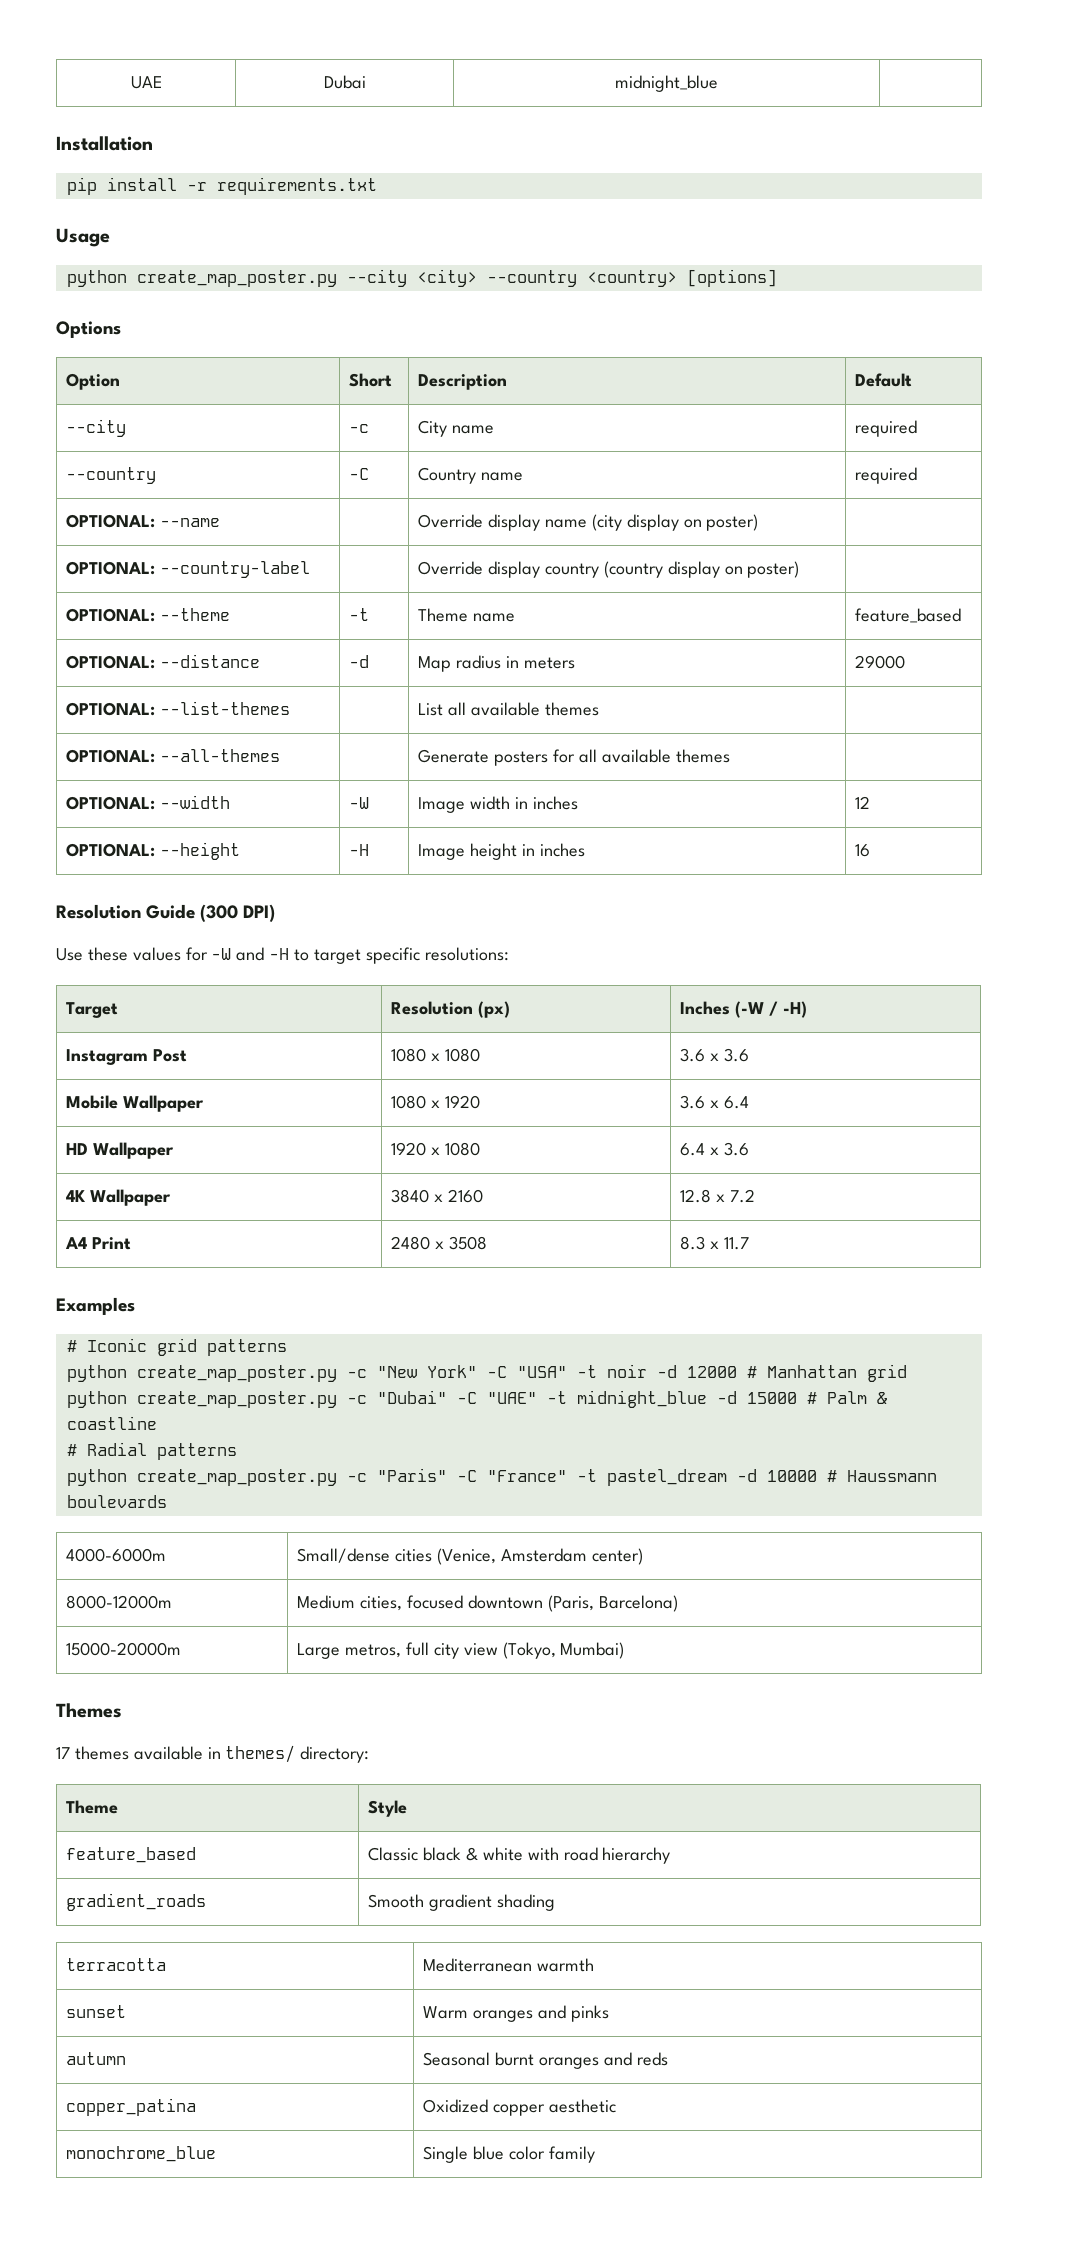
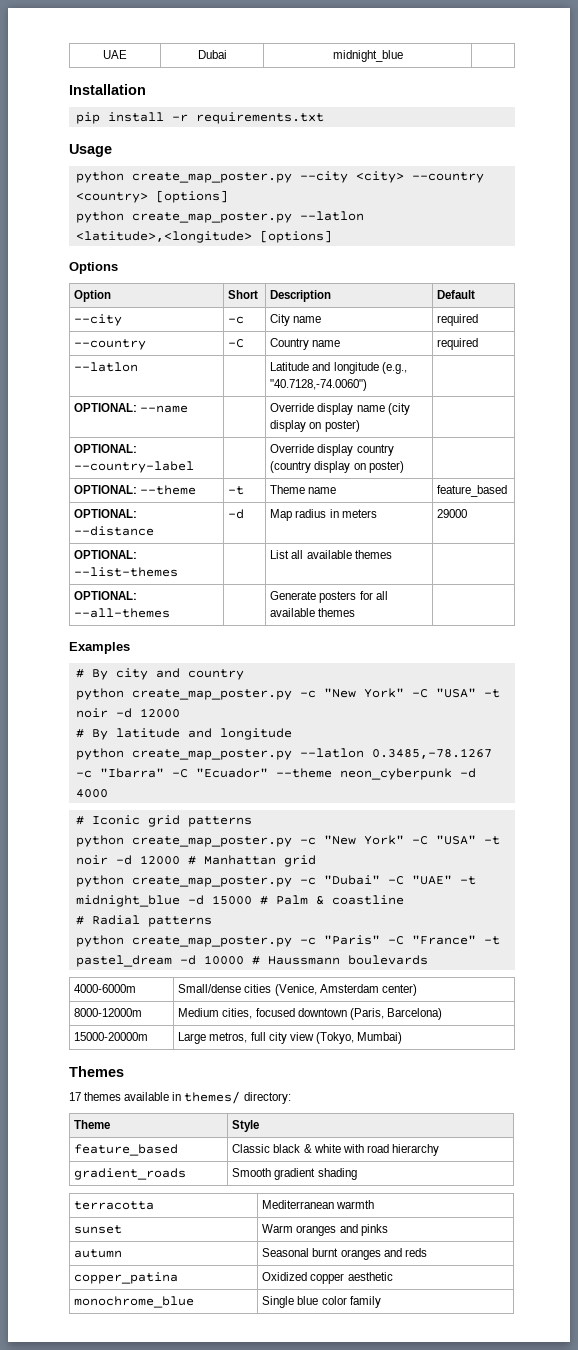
(777, 278) none -> [75,211,364,223] [75,230,332,243] // python create_map_poster.py --latlon <latitude>,<longitude> [options]
(918, 475) none -> [74,362,139,372] [270,362,407,374] [270,379,368,391] // --latlon | | Latitude and longitude (e.g., "40.7128,-74.0060") |
[66,795,231,810] [349,797,370,809] [418,796,578,813] [855,796,871,809] [66,842,241,860] [349,844,370,856] [418,843,585,860] [855,844,871,857] [56,904,276,922] [56,947,509,964] [66,1002,119,1018] [391,1001,511,1018] [680,1001,808,1018] [66,1049,188,1065] [391,1048,481,1062] [680,1048,750,1062] [66,1095,205,1112] [391,1095,481,1109] [680,1095,750,1109] [66,1142,175,1159] [391,1142,481,1156] [680,1142,750,1156] [66,1189,172,1206] [391,1189,484,1203] [680,1189,756,1203] [65,1237,132,1250] [391,1236,488,1250] [680,1236,750,1250] [56,1297,135,1315] // OPTIONAL: --width | -W | Image width in inches | 12 // OPTIONAL: --height | -H | Image height in inches | 16 // Resolution Guide (300 DPI) // Use these values for -W and -H to target specific resolutions: // Target | Resolution (px) | Inches (-W / -H) // Instagram Post | 1080 x 1080 | 3.6 x 3.6 // Mobile Wallpaper | 1080 x 1920 | 3.6 x 6.4 // HD Wallpaper | 1920 x 1080 | 6.4 x 3.6 // 4K Wallpaper | 3840 x 2160 | 12.8 x 7.2 // A4 Print | 2480 x 3508 | 8.3 x 11.7 // Examples -> [69,642,130,654] [75,668,244,680] [75,688,500,700] [75,708,180,718] [75,728,292,740] [75,748,492,760] [75,768,476,780] [75,789,108,798] // Examples // # By city and country // python create_map_poster.py -c "New York" -C "USA" -t noir -d 12000 // # By latitude and longitude // python create_map_poster.py --latlon 0.3485,-78.1267 -c "Ibarra" -C "Ecuador" --theme neon_cyberpunk -d 4000

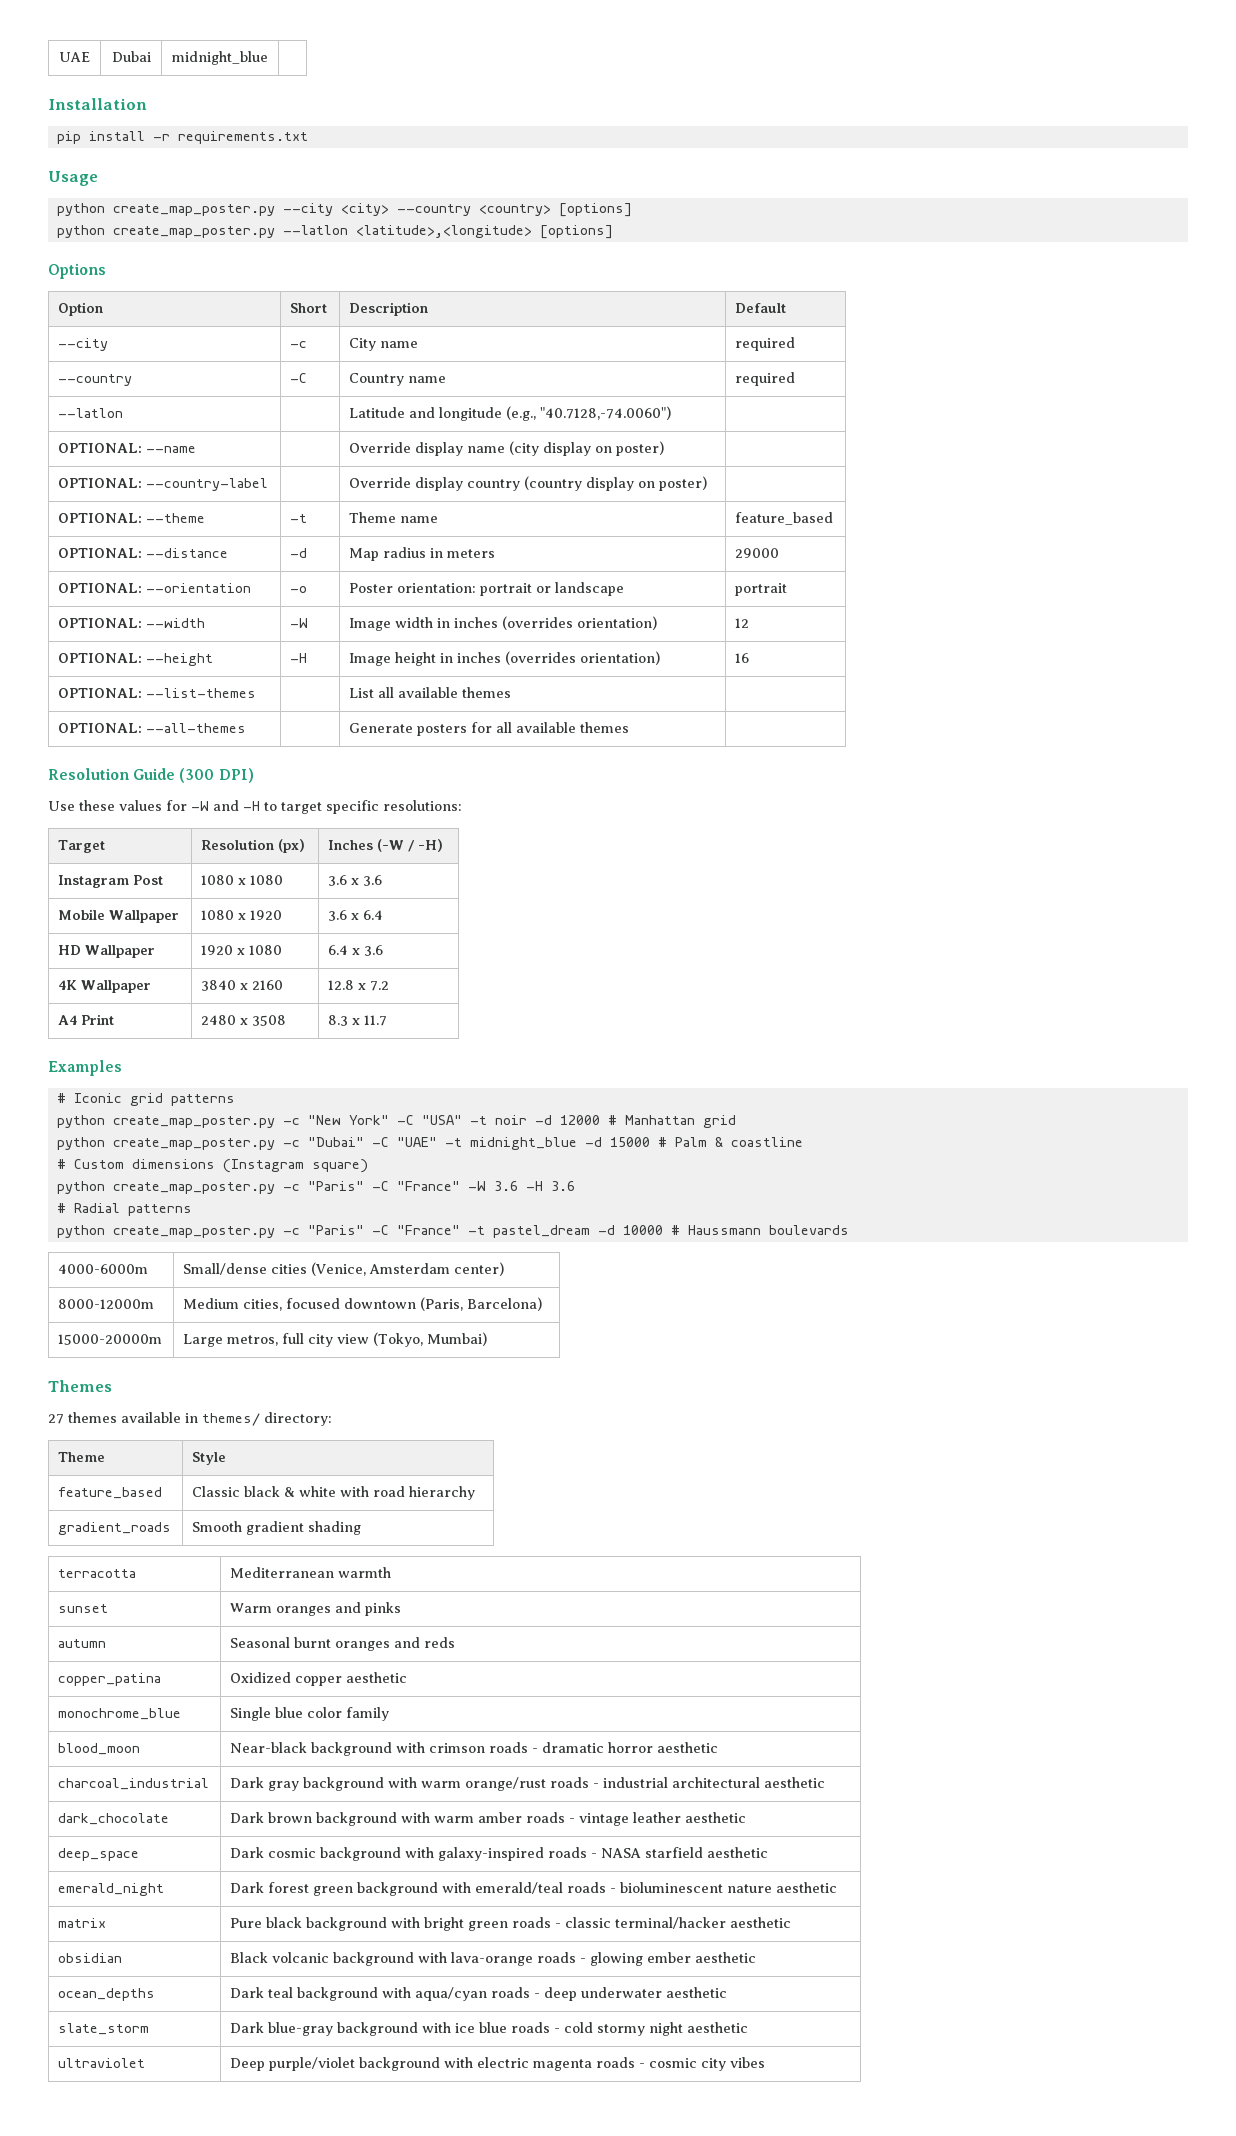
(468, 513) none -> [58,583,252,593] [290,586,308,593] [349,582,625,596] [735,583,788,596] [58,618,206,628] [290,618,309,628] [349,616,658,631] [735,618,750,628] [58,653,214,666] [290,653,308,663] [349,651,661,666] [735,653,750,663] // OPTIONAL: --orientation | -o | Poster orientation: portrait or landscape | portrait // OPTIONAL: --width | -W | Image width in inches (overrides orientation) | 12 // OPTIONAL: --height | -H | Image height in inches (overrides orientation) | 16
[69,642,130,654] [75,668,244,680] [75,688,500,700] [75,708,180,718] [75,728,292,740] [75,748,492,760] [75,768,476,780] [75,789,108,798] Examples // # By city and country // python create_map_poster.py -c "New York" -C "USA" -t noir -d 12000 // # By latitude and longitude // python create_map_poster.py --latlon 0.3485,-78.1267 -c "Ibarra" -C "Ecuador" --theme neon_cyberpunk -d 4000 -> [48,768,254,783] [48,800,462,814] [58,840,106,853] [201,839,306,853] [328,839,444,852] [58,875,164,888] [201,875,284,885] [328,875,383,886] [58,909,180,923] [201,910,283,920] [328,910,384,921] [58,945,156,958] [201,945,283,955] [328,945,384,956] [58,980,152,993] [201,980,284,991] [328,980,390,991] [58,1014,115,1025] [201,1015,287,1026] [328,1015,388,1026] [48,1060,122,1076] Resolution Guide (300 DPI) // Use these values for -W and -H to target specific resolutions: // Target | Resolution (px) | Inches (-W / -H) // Instagram Post | 1080 x 1080 | 3.6 x 3.6 // Mobile Wallpaper | 1080 x 1920 | 3.6 x 6.4 // HD Wallpaper | 1920 x 1080 | 6.4 x 3.6 // 4K Wallpaper | 3840 x 2160 | 12.8 x 7.2 // A4 Print | 2480 x 3508 | 8.3 x 11.7 // Examples
(404, 900) none -> [56,1159,368,1173] [56,1181,575,1194] // # Custom dimensions (Instagram square) // python create_map_poster.py -c "Paris" -C "France" -W 3.6 -H 3.6
[69,1092,81,1101] 17 -> [48,1414,64,1424] 27
(381, 1302) none -> [58,1743,141,1755] [230,1742,719,1756] [58,1778,210,1790] [230,1777,826,1791] [58,1813,170,1825] [230,1812,747,1826] [58,1848,140,1861] [230,1847,769,1861] [58,1883,165,1896] [230,1882,838,1896] [58,1918,107,1928] [230,1917,792,1931] [58,1953,123,1963] [230,1952,757,1966] [58,1988,156,2001] [230,1987,728,2001] [58,2023,150,2035] [230,2022,749,2036] [58,2058,146,2068] [230,2057,766,2071] // blood_moon | Near-black background with crimson roads - dramatic horror aesthetic // charcoal_industrial | Dark gray background with warm orange/rust roads - industrial architectural aesthetic // dark_chocolate | Dark brown background with warm amber roads - vintage leather aesthetic // deep_space | Dark cosmic background with galaxy-inspired roads - NASA starfield aesthetic // emerald_night | Dark forest green background with emerald/teal roads - bioluminescent nature aesthetic // matrix | Pure black background with bright green roads - classic terminal/hacker aesthetic // obsidian | Black volcanic background with lava-orange roads - glowing ember aesthetic // ocean_depths | Dark teal background with aqua/cyan roads - deep underwater aesthetic // slate_storm | Dark blue-gray background with ice blue roads - cold stormy night aesthetic // ultraviolet | Deep purple/violet background with electric magenta roads - cosmic city vibes

